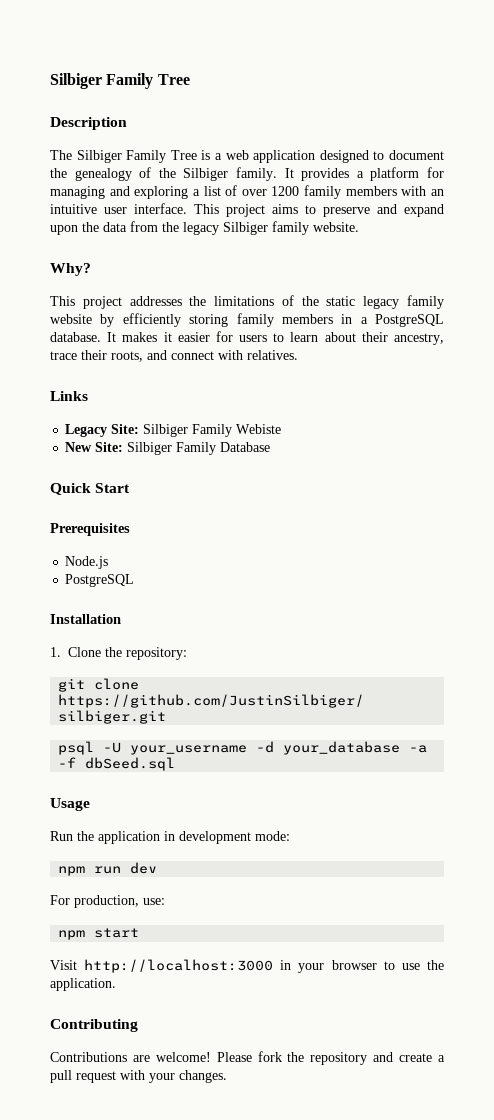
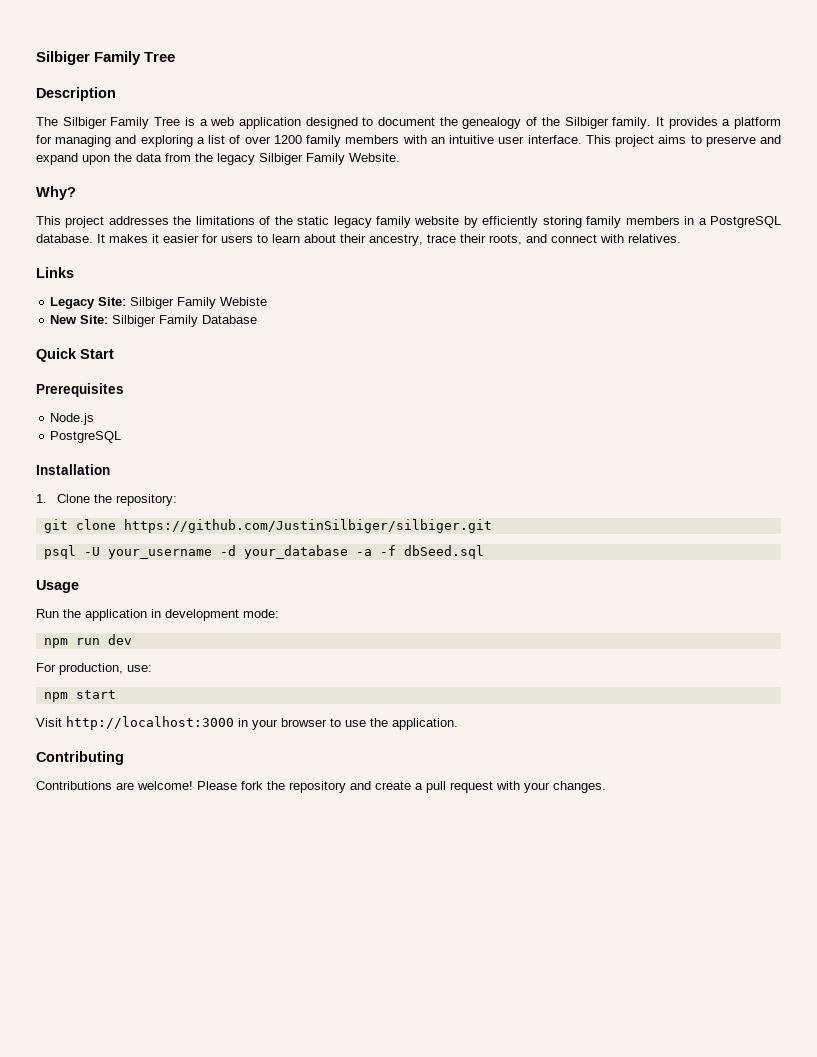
[272,221,359,235] family website. -> [306,153,400,165] Family Website.

